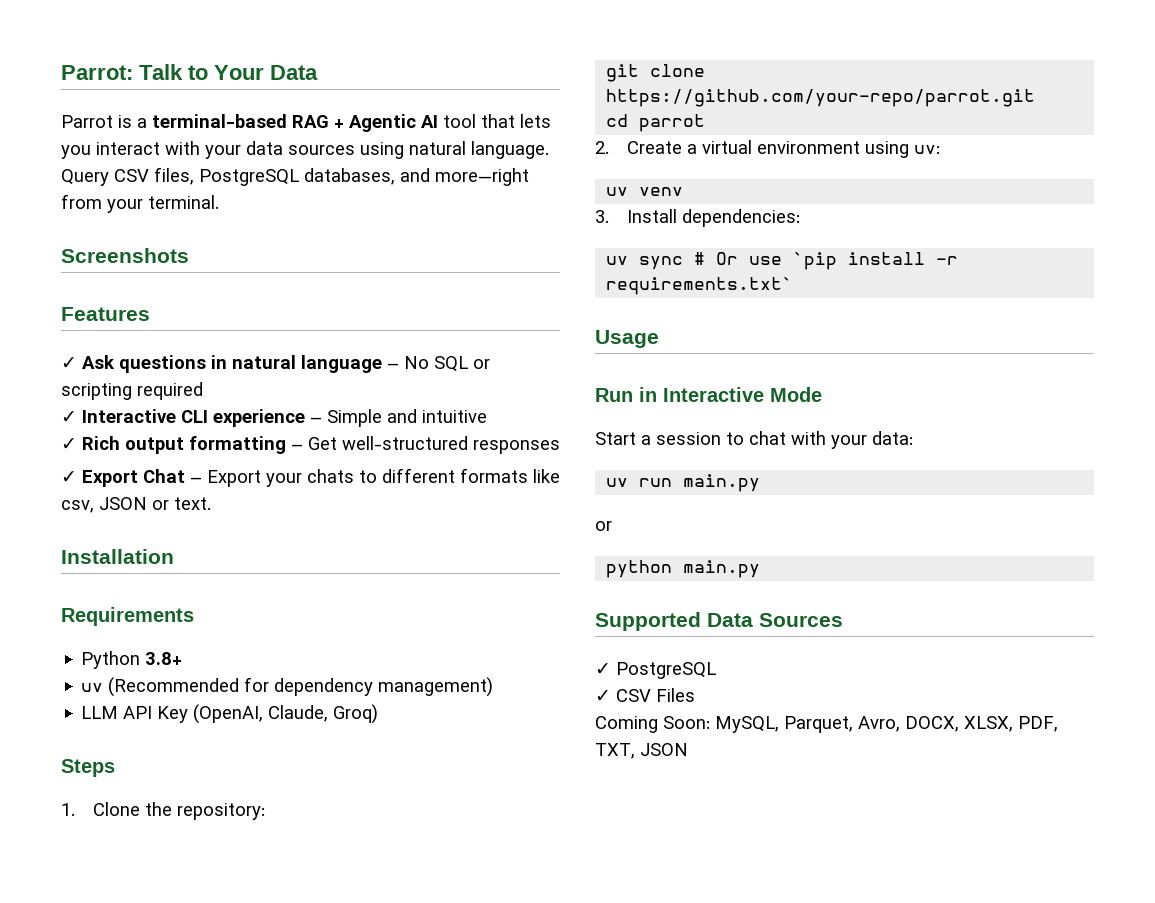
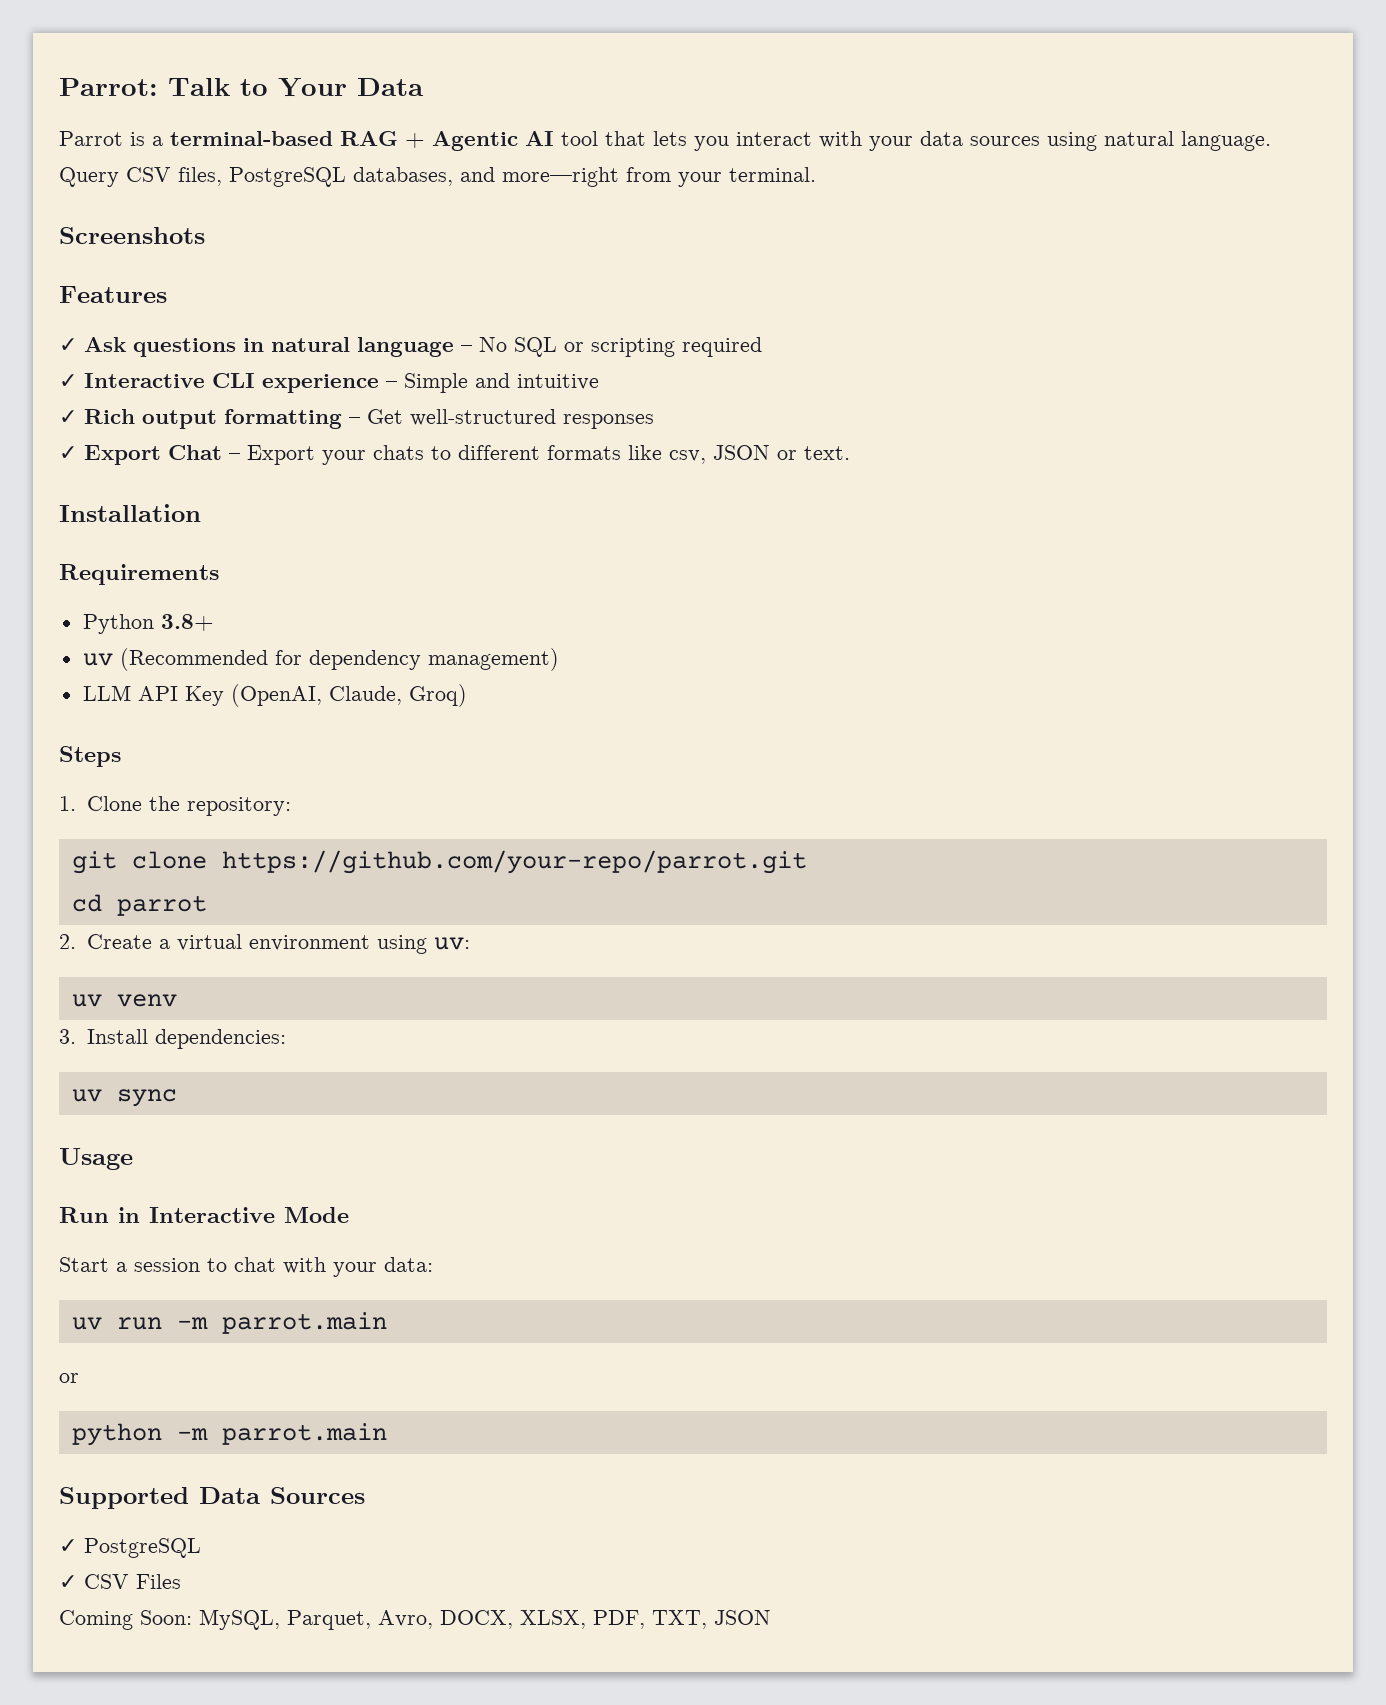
[694,252,959,270] [606,277,794,295] # Or use `pip install -r requirements.txt` -> (177, 1098) none
[683,474,761,492] main.py -> [176,1312,387,1334] -m parrot.main
[683,560,761,578] main.py -> [176,1423,387,1445] -m parrot.main

